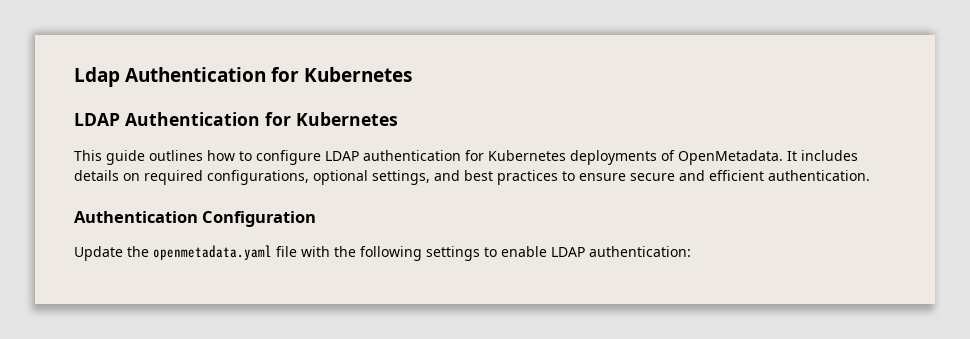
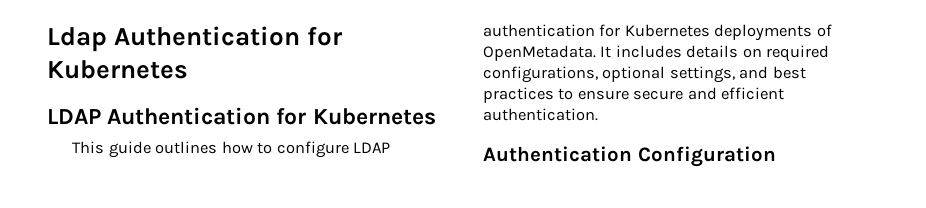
[74,245,691,261] // Update the openmetadata.yaml file with the following settings to enable LDAP authentication: -> (776, 156) none

